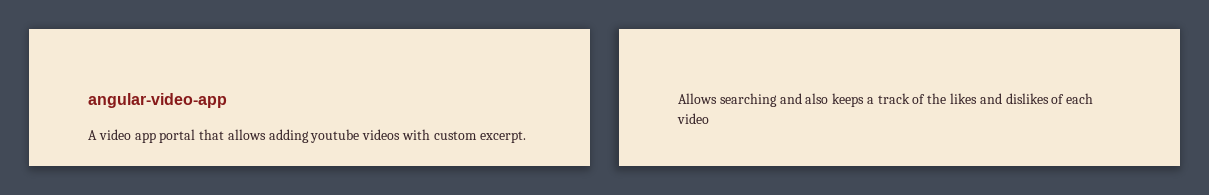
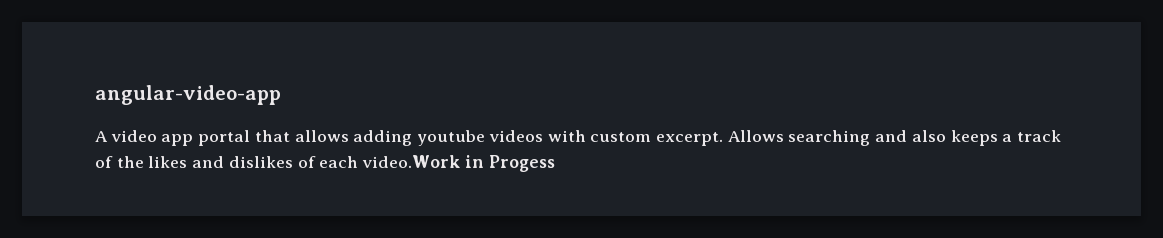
[677,113,709,124] video -> [362,155,555,172] video.Work in Progess

